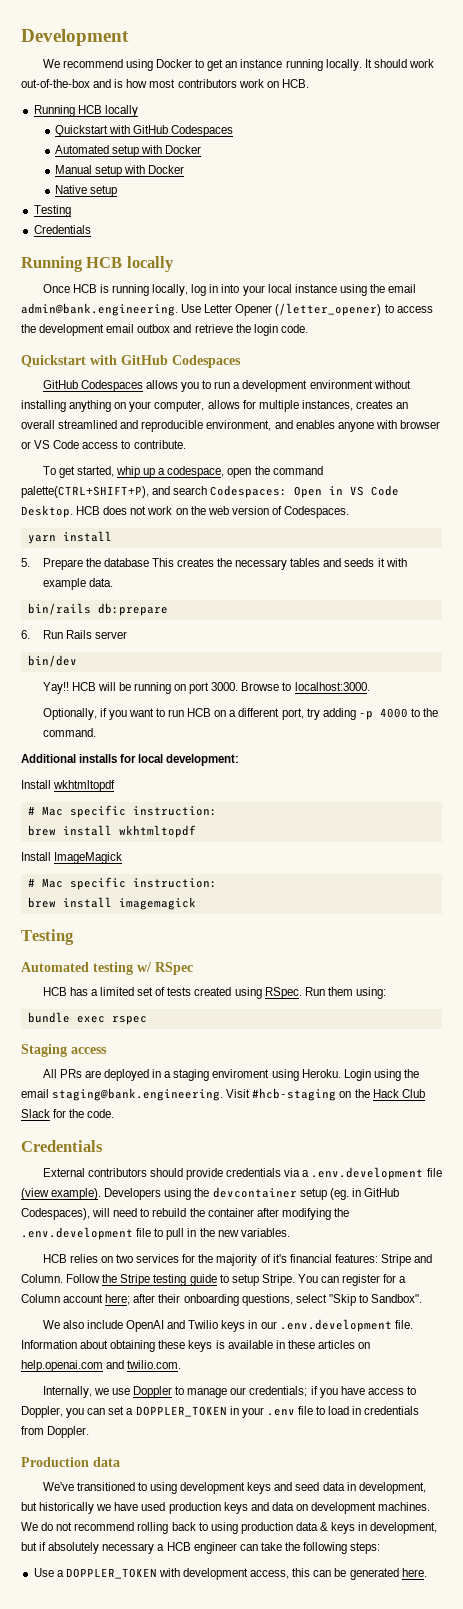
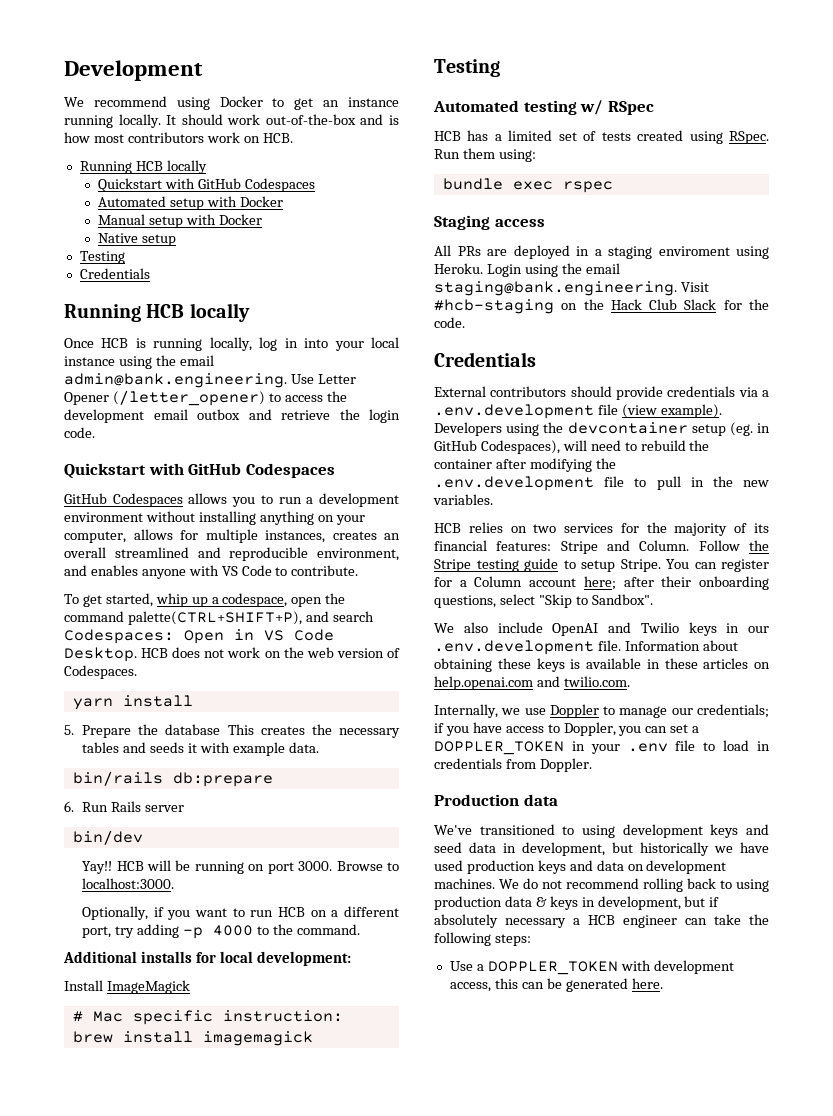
[399,420,440,429] [21,440,119,449] browser or VS Code access -> [221,565,272,576] VS Code
[21,780,116,792] [27,805,217,818] [27,825,196,838] // Install wkhtmltopdf // # Mac specific instruction: // brew install wkhtmltopdf -> (351, 958) none
[272,1254,287,1263] it's -> [754,523,769,533] its

